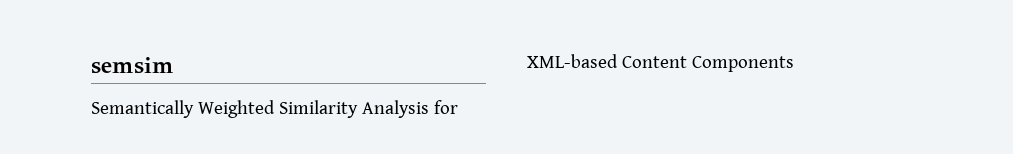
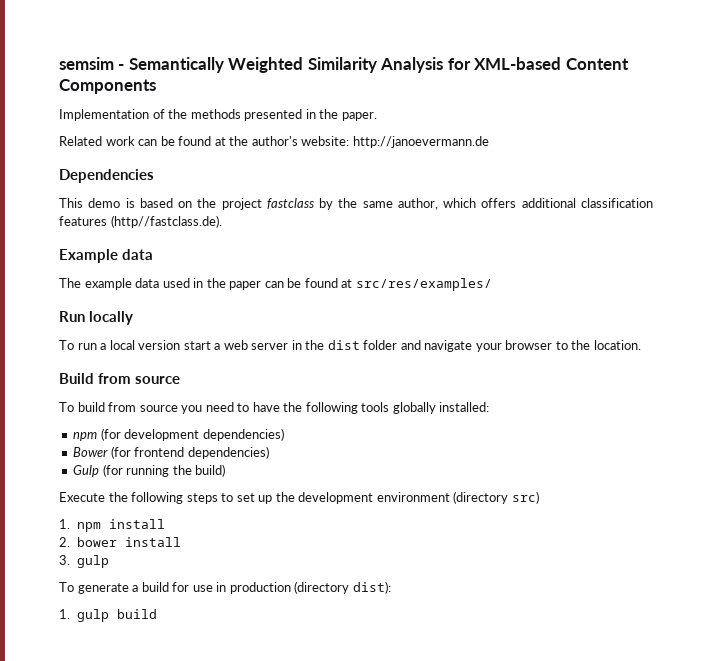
(174, 65) // -> [118,64,125,70] -
(794, 64) none -> [59,109,377,121] [59,136,489,148] [59,169,154,183] [59,198,653,210] [59,215,222,228] [59,249,154,263] [59,278,492,291] [59,311,134,325] [59,340,641,352] [59,373,181,384] [59,402,490,414] [73,428,284,441] [73,446,269,459] [73,464,226,477] [59,491,539,504] [59,519,165,532] [59,537,181,547] [59,555,109,568] [59,581,391,594] [59,609,157,622] // Implementation of the methods presented in the paper. // Related work can be found at the author's website: http://janoevermann.de // Dependencies // This demo is based on the project fastclass by the same author, which offers additional classification features (http//fastclass.de). // Example data // The example data used in the paper can be found at src/res/examples/ // Run locally // To run a local version start a web server in the dist folder and navigate your browser to the location. // Build from source // To build from source you need to have the following tools globally installed: // npm (for development dependencies) // Bower (for frontend dependencies) // Gulp (for running the build) // Execute the following steps to set up the development environment (directory src) // 1. npm install // 2. bower install // 3. gulp // To generate a build for use in production (directory dist): // 1. gulp build

